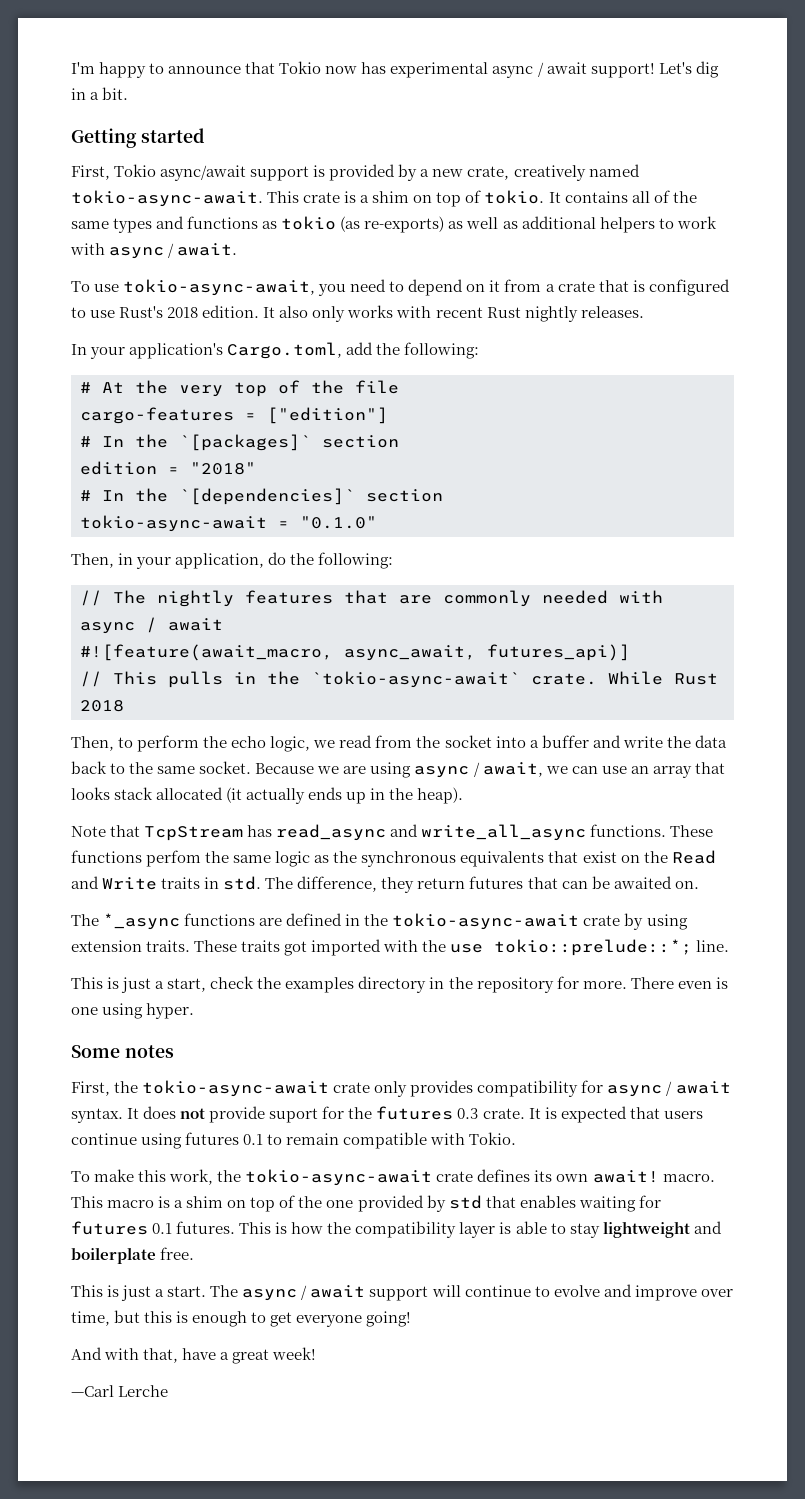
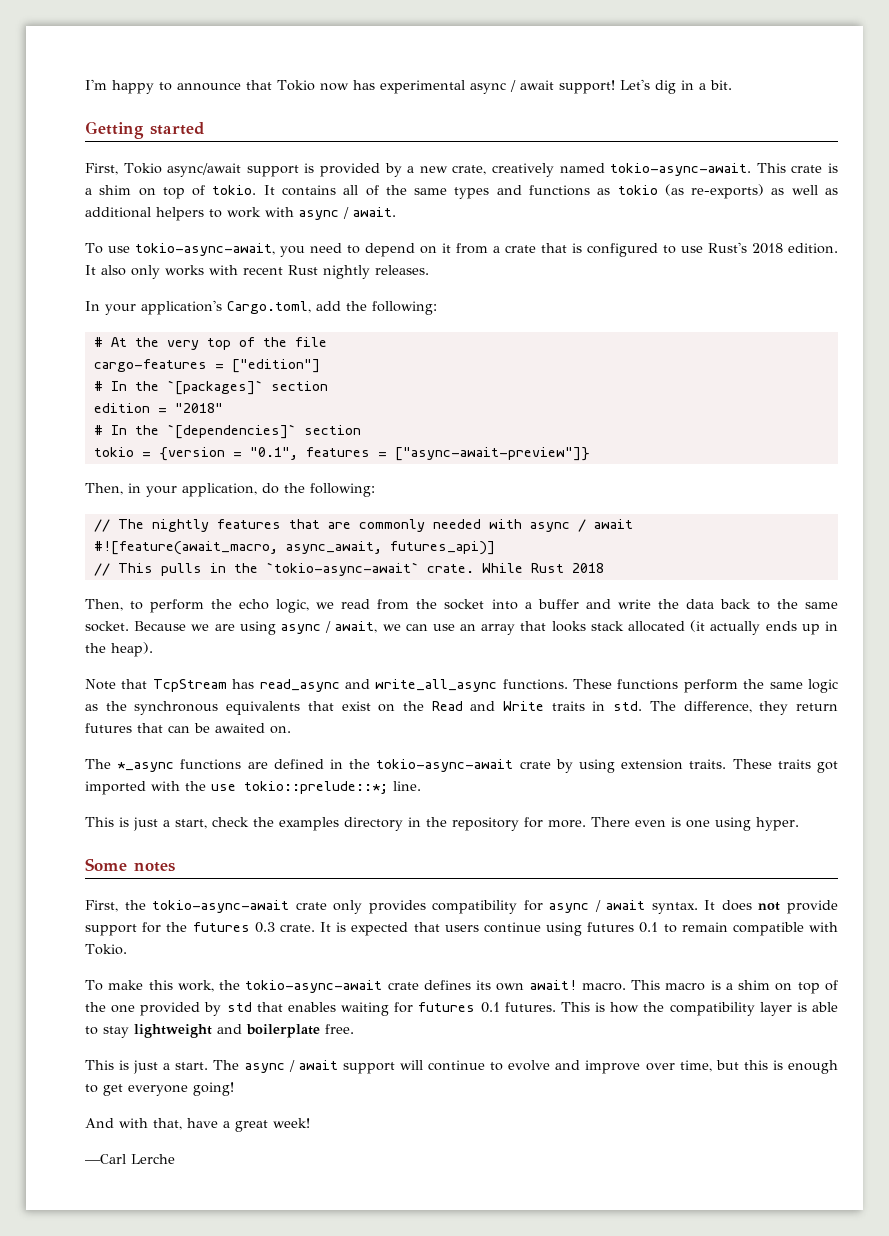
[80,515,377,532] tokio-async-await = "0.1.0" -> [93,447,590,461] tokio = {version = "0.1", features = ["async-await-preview"]}
[146,850,202,867] perfom -> [683,679,738,693] perform
[269,1108,319,1123] suport -> [85,924,137,936] support

